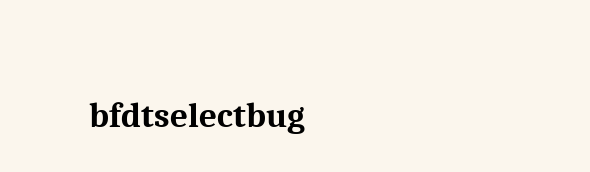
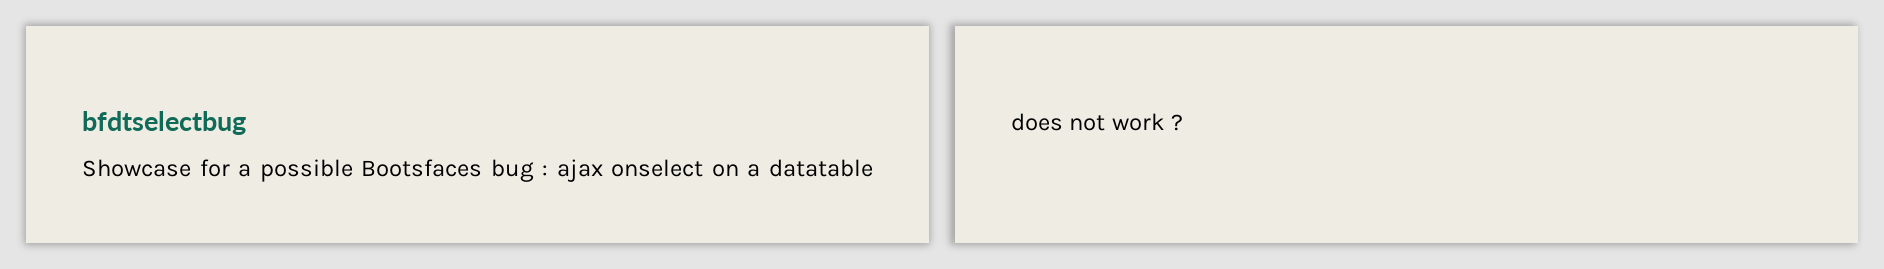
(305, 118) none -> [82,159,873,182] [1011,113,1184,131] // Showcase for a possible Bootsfaces bug : ajax onselect on a datatable does not work ?

